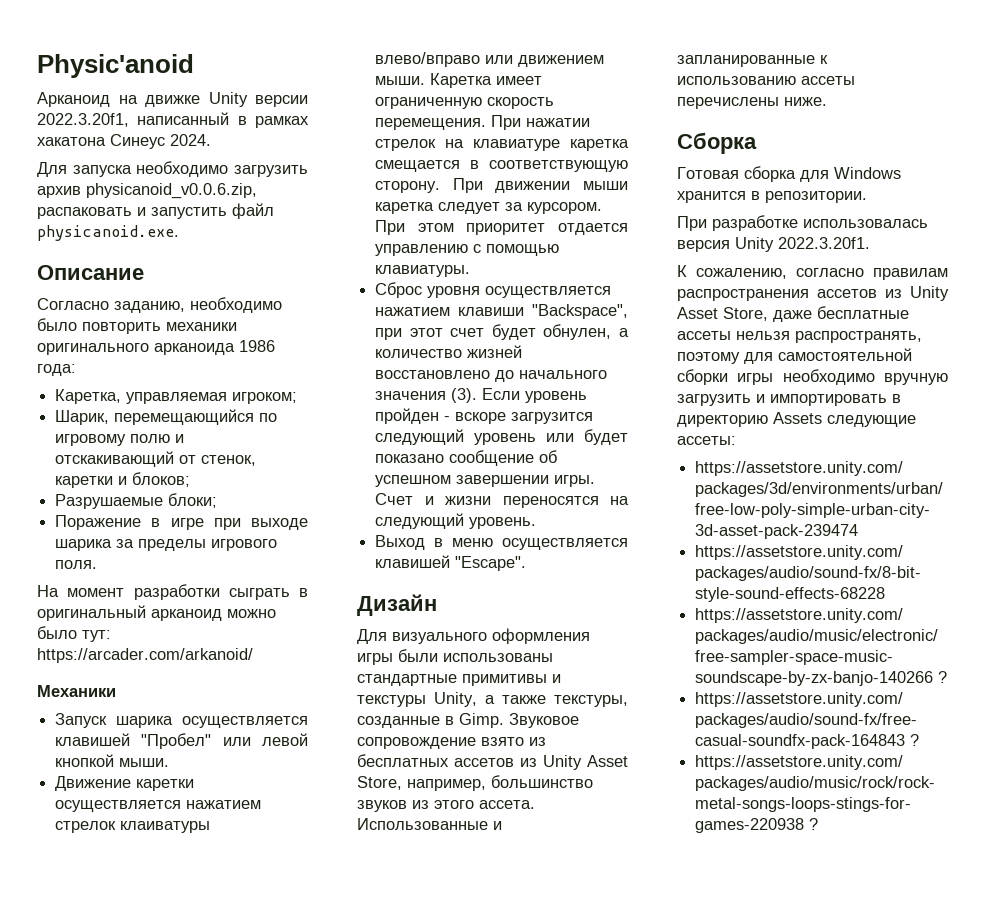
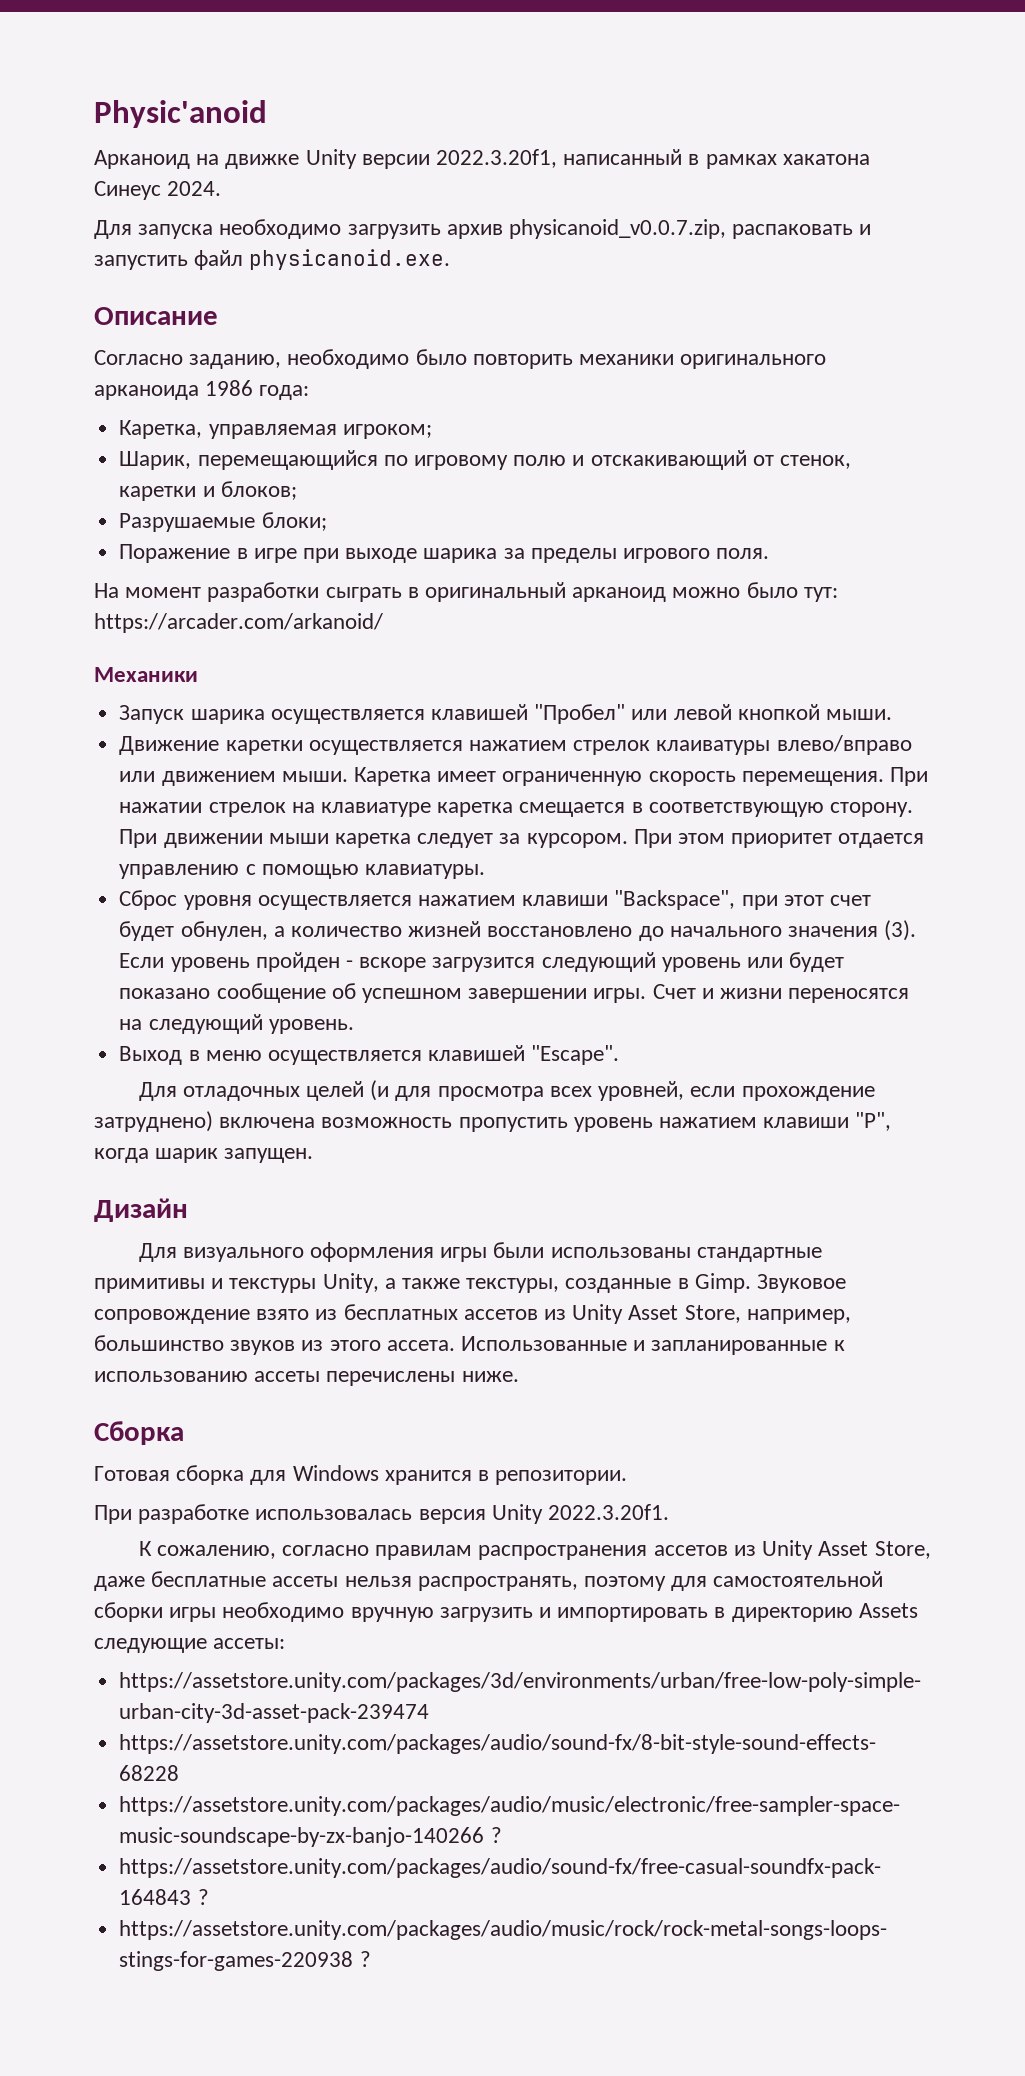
[86,183,257,199] physicanoid_v0.0.6.zip, -> [509,219,727,239] physicanoid_v0.0.7.zip,
(527, 563) none -> [138,1080,875,1101] [94,1111,892,1132] [94,1148,314,1163] // Для отладочных целей (и для просмотра всех уровней, если прохождение затруднено) включена возможность пропустить уровень нажатием клавиши "P", когда шарик запущен.

